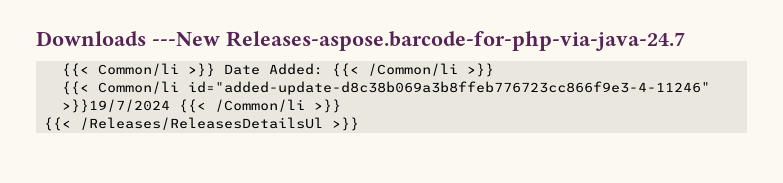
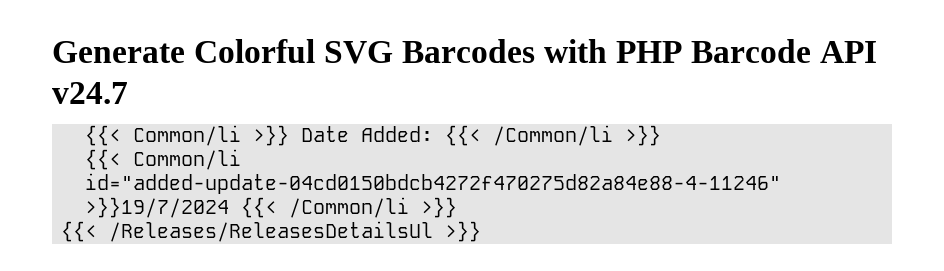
[36,31,685,51] Downloads ---New Releases-aspose.barcode-for-php-via-java-24.7 -> [52,39,878,64] [52,82,128,104] Generate Colorful SVG Barcodes with PHP Barcode API v24.7
[187,81,710,95] id="added-update-d8c38b069a3b8ffeb776723cc866f9e3-4-11246" -> [85,173,781,194] id="added-update-04cd0150bdcb4272f470275d82a84e88-4-11246"

